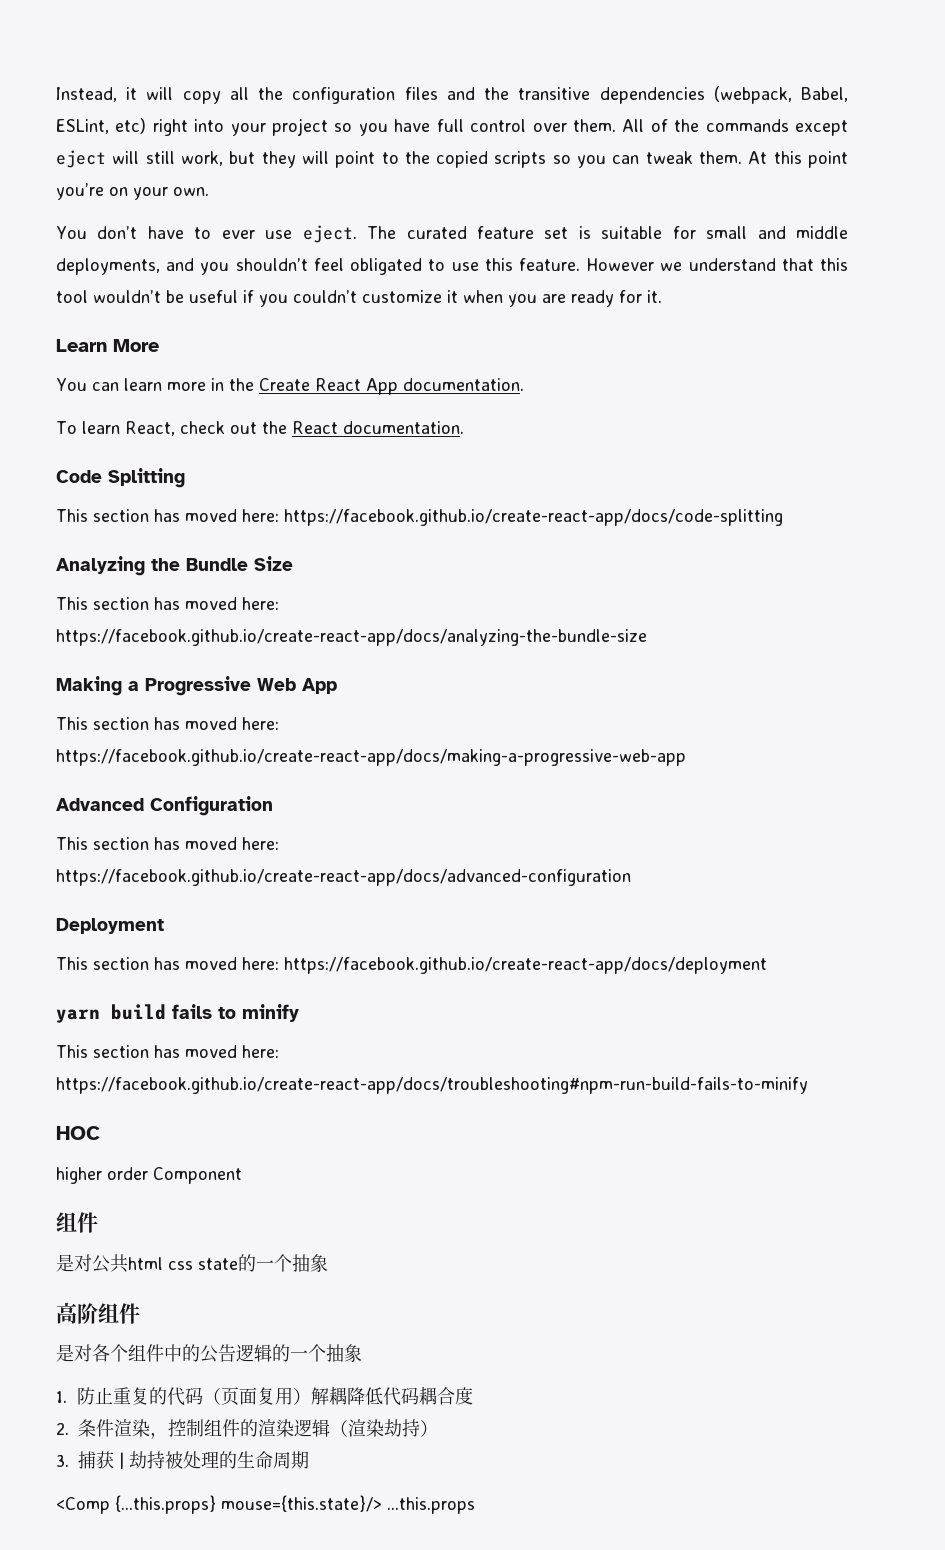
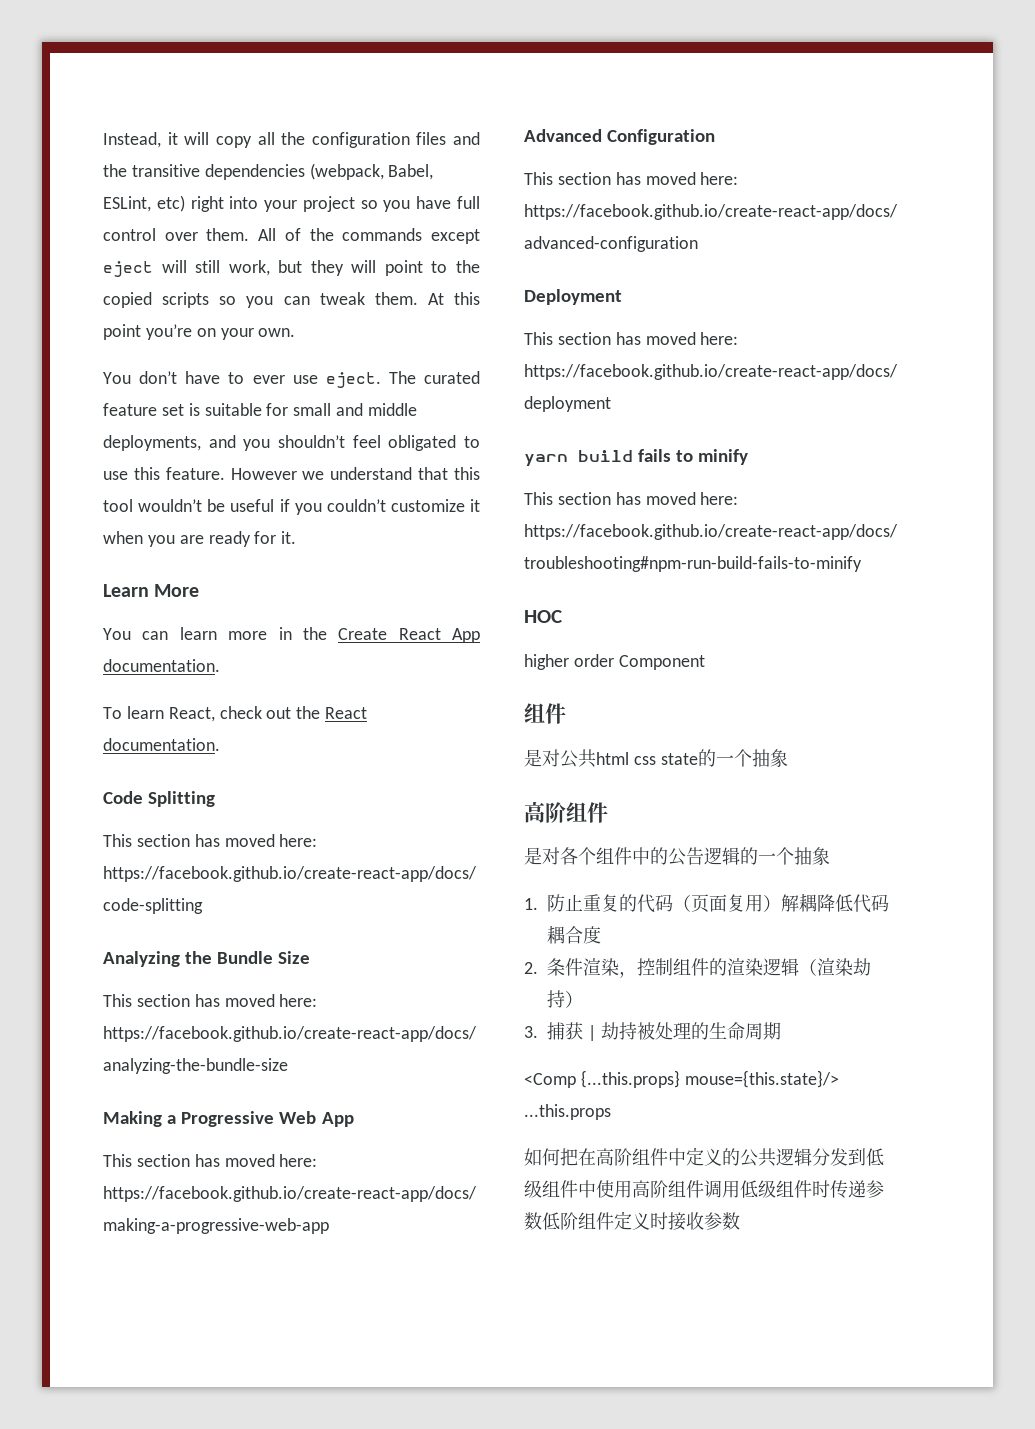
(475, 1505) none -> [524,1147,884,1167] [524,1180,884,1199] [524,1211,740,1231] // 如何把在高阶组件中定义的公共逻辑分发到低级组件中使用高阶组件调用低级组件时传递参数低阶组件定义时接收参数

